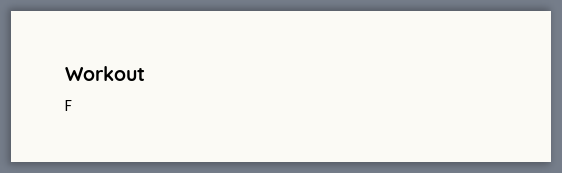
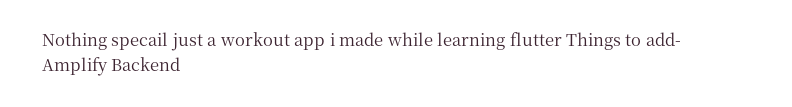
[65,66,145,81] [65,100,72,111] Workout // F -> [42,32,681,51] [42,57,181,76] Nothing specail just a workout app i made while learning flutter Things to add- Amplify Backend

